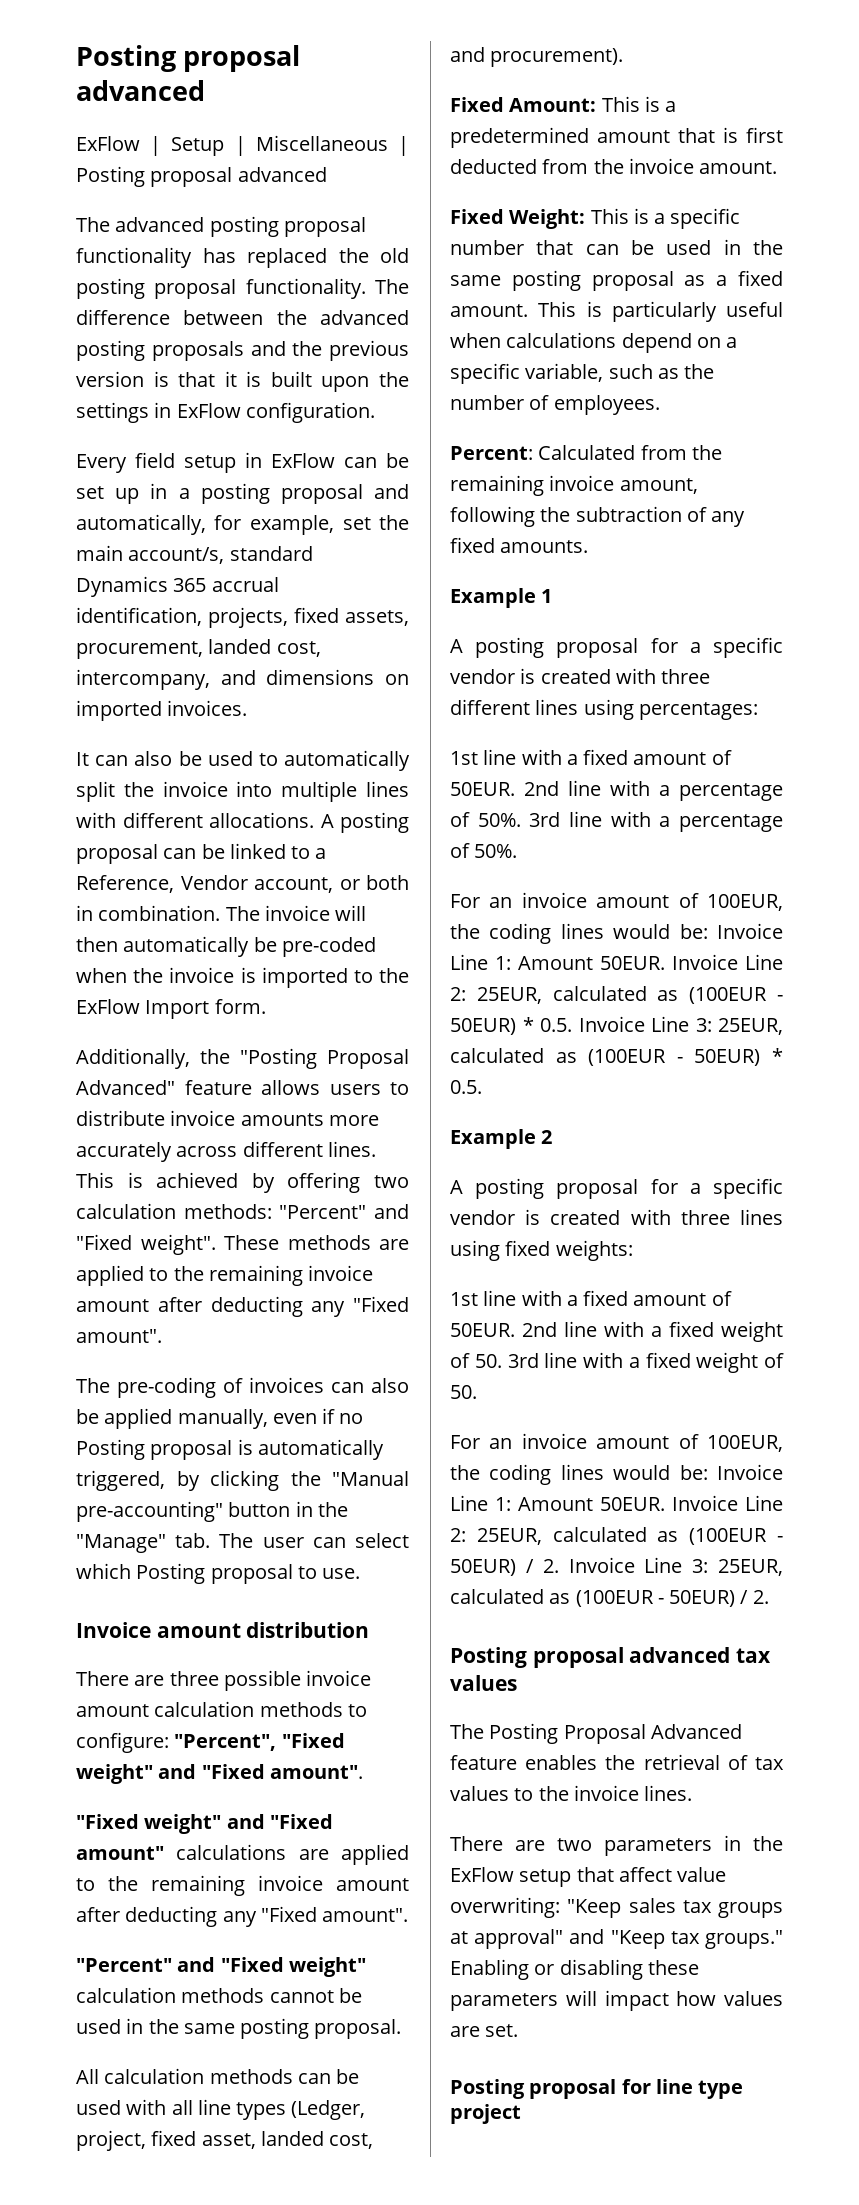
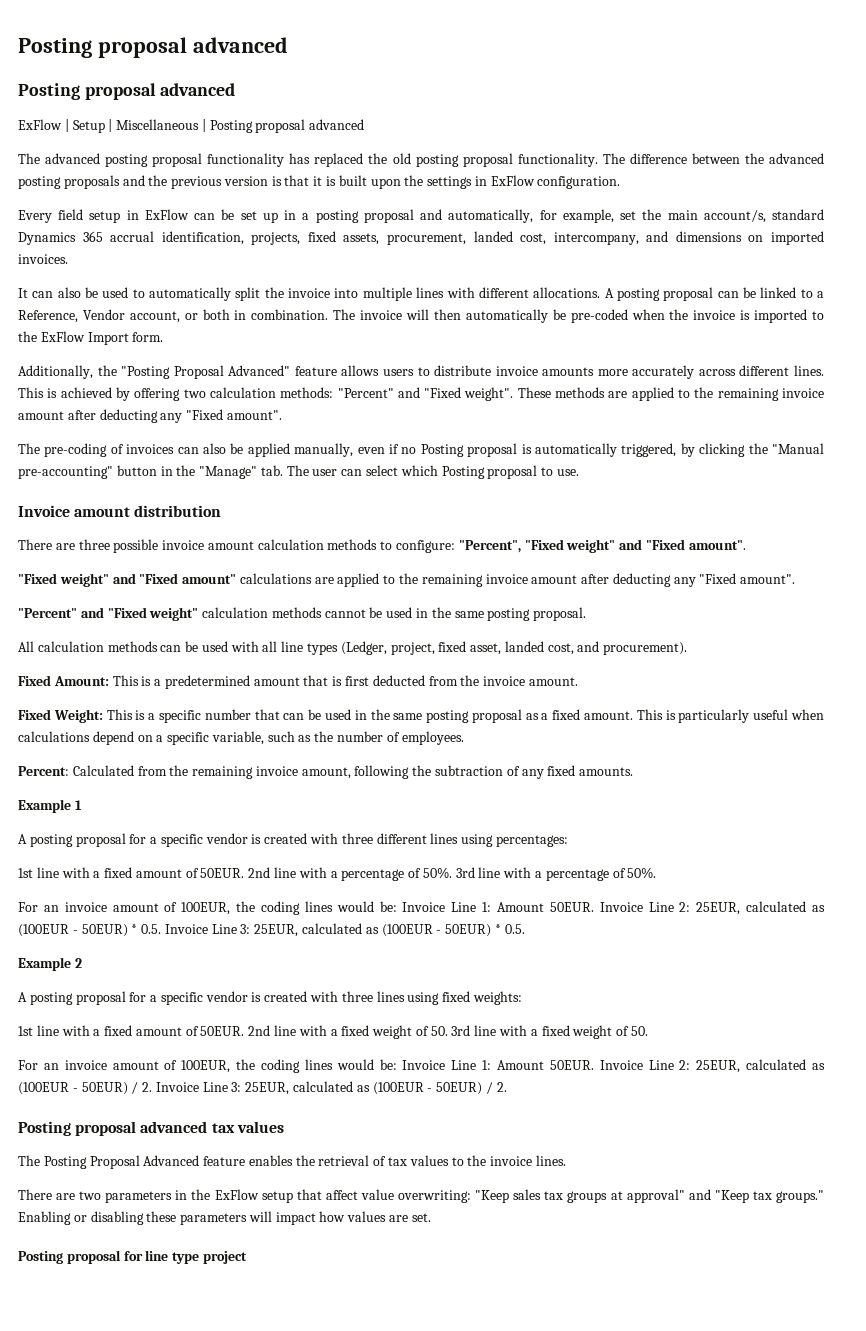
[76,45,301,72] [76,80,205,101] Posting proposal advanced -> [18,37,288,58] [18,83,236,100] Posting proposal advanced // Posting proposal advanced

